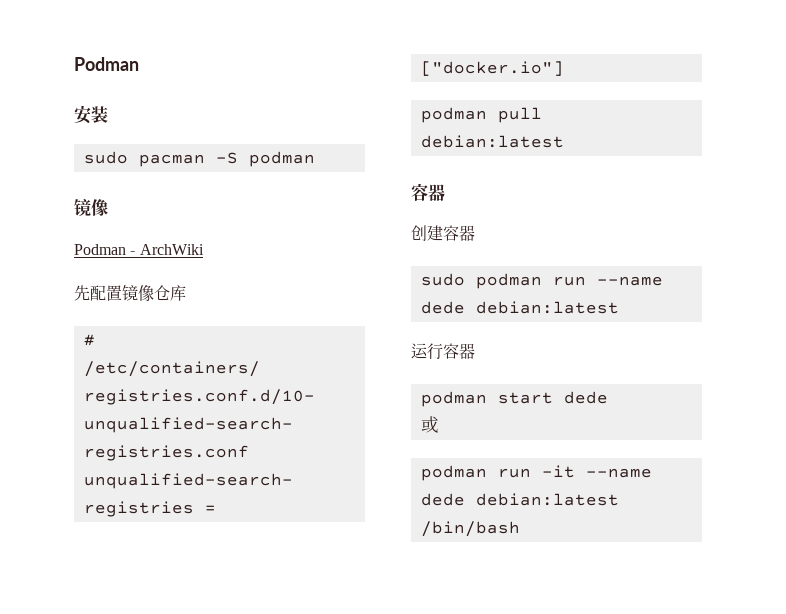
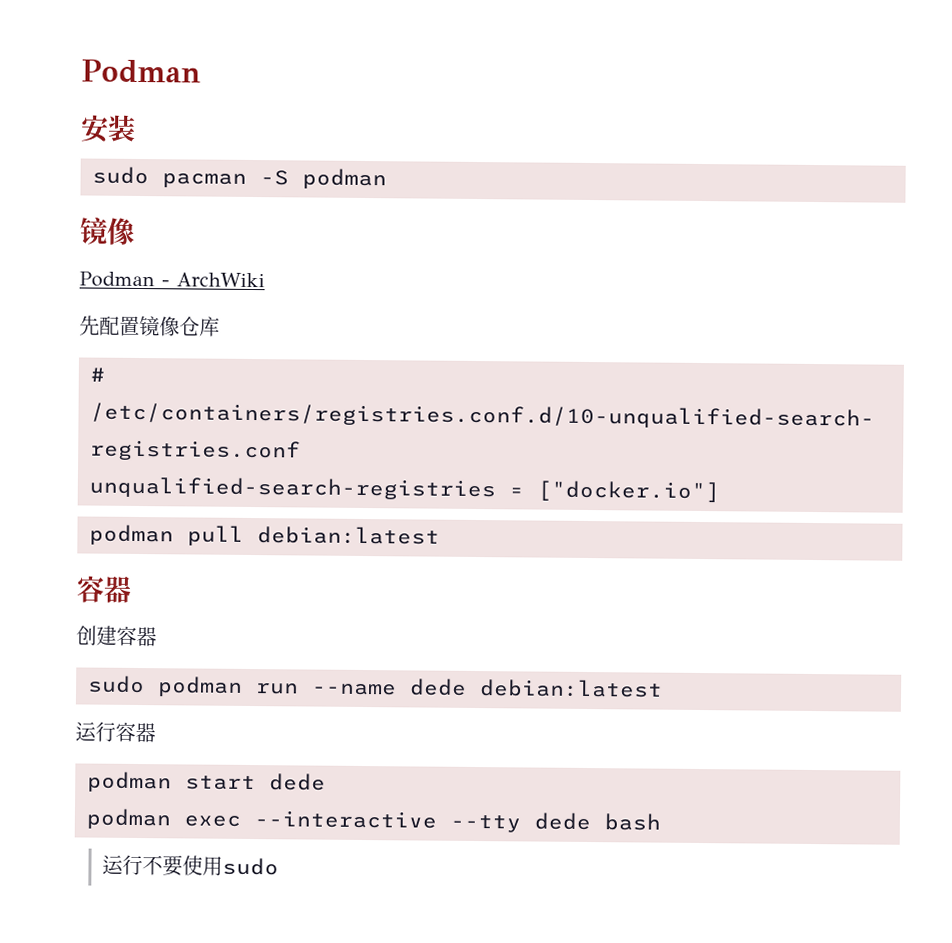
[420,416,439,433] [420,465,652,481] [420,493,619,506] [420,521,520,537] 或 // podman run -it --name dede debian:latest /bin/bash -> [86,808,661,833] [102,854,280,877] podman exec --interactive --tty dede bash // 运行不要使用sudo

